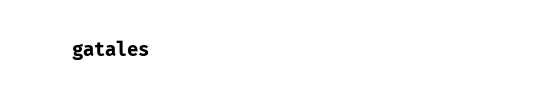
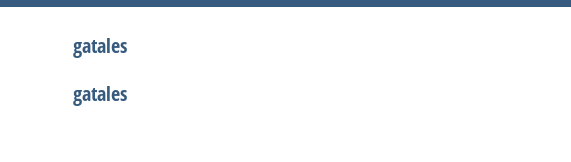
[72,40,149,60] gatales -> [73,38,127,58] [73,86,127,106] gatales // gatales

